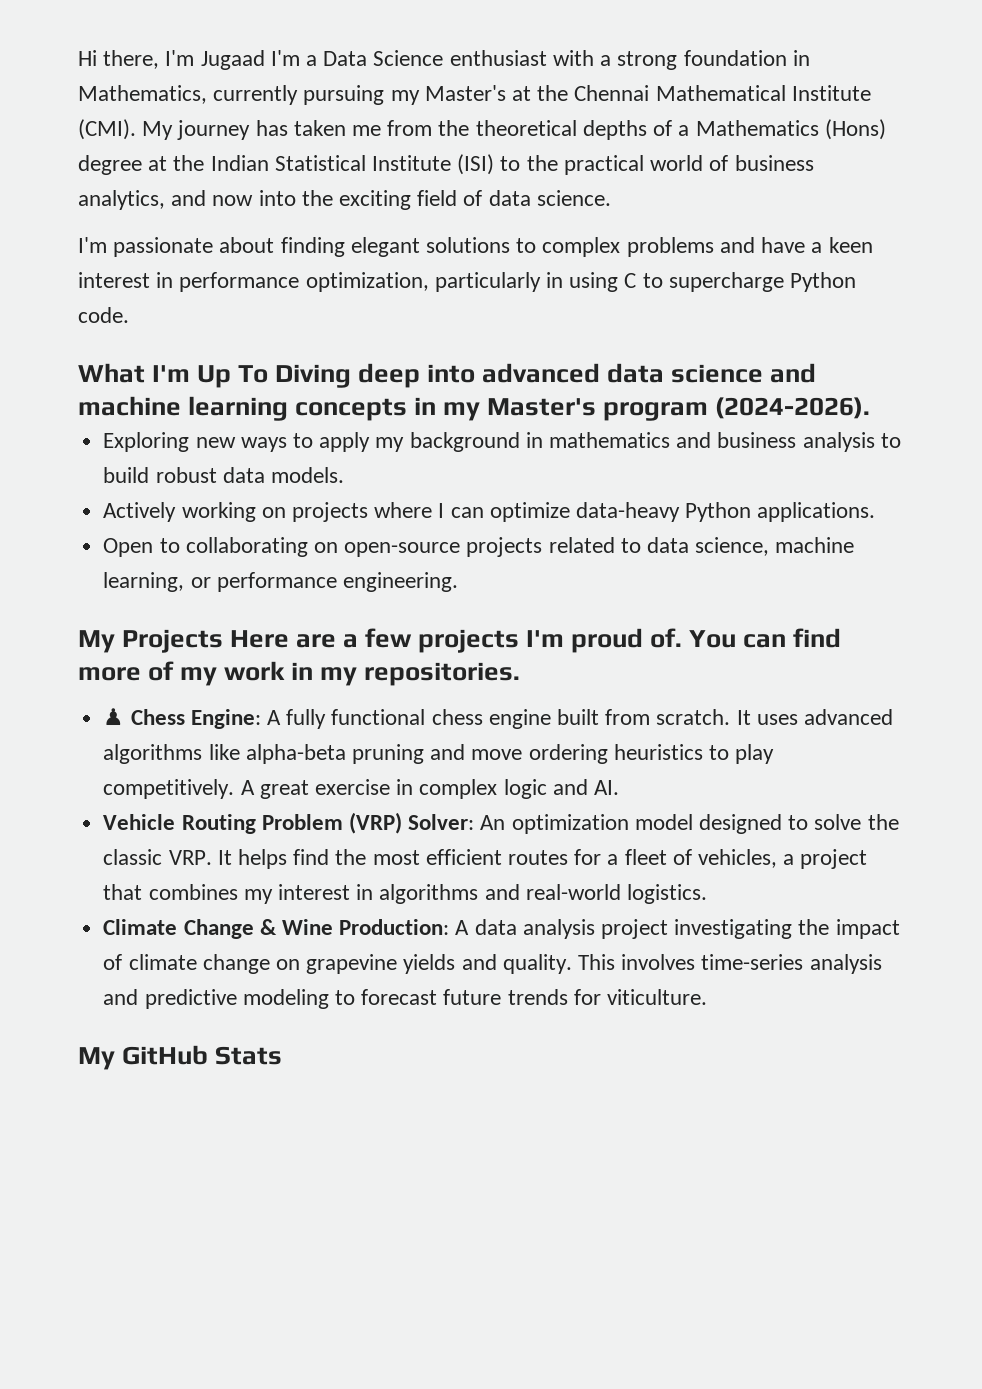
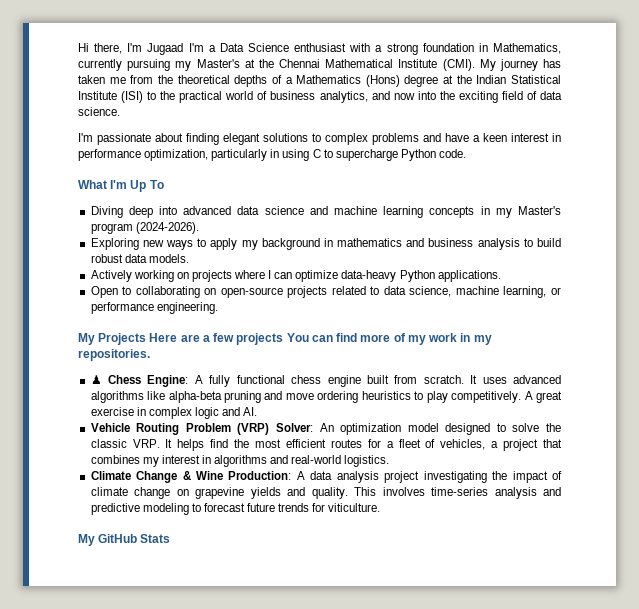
(269, 374) none -> (164, 184) //
[526,628,683,653] I'm proud of. -> (284, 339) none

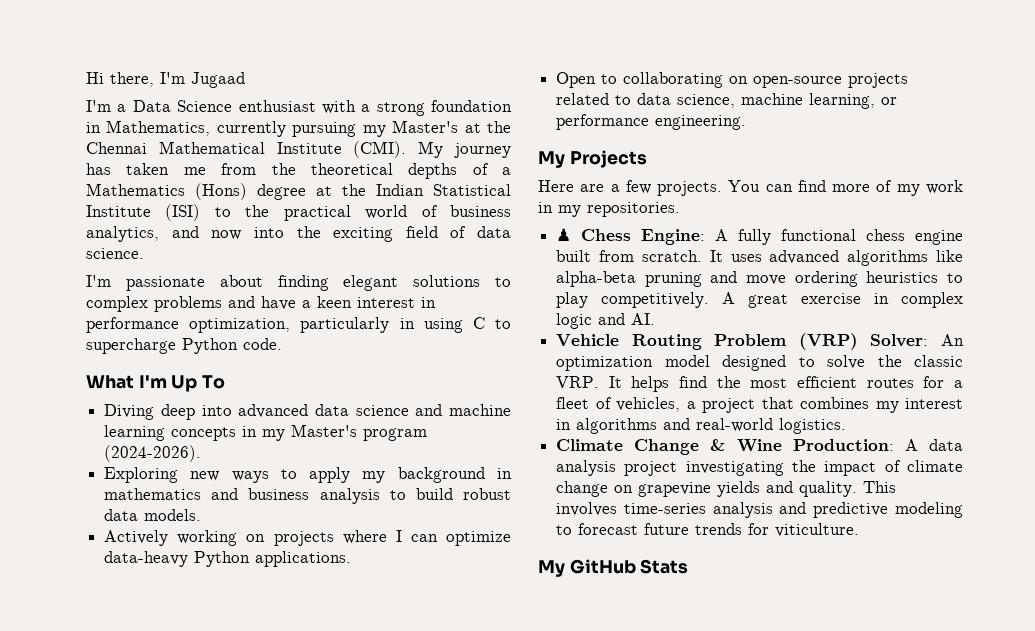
(184, 49) none -> (245, 80) //
(147, 339) none -> (647, 159) //
[236,333,284,345] projects -> [657,181,723,196] projects.

